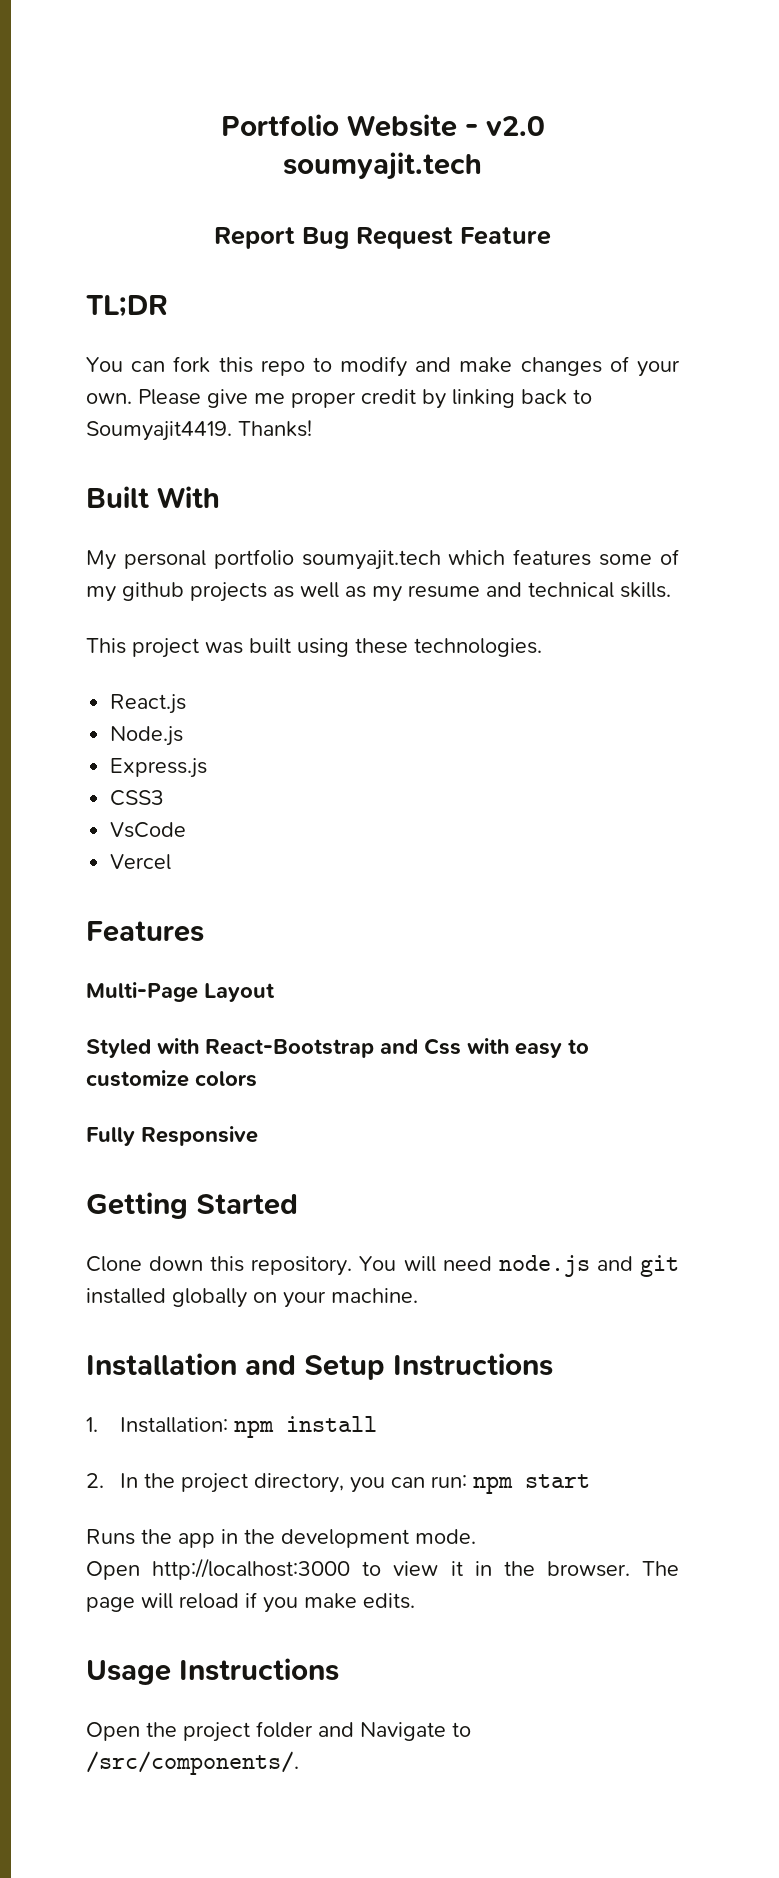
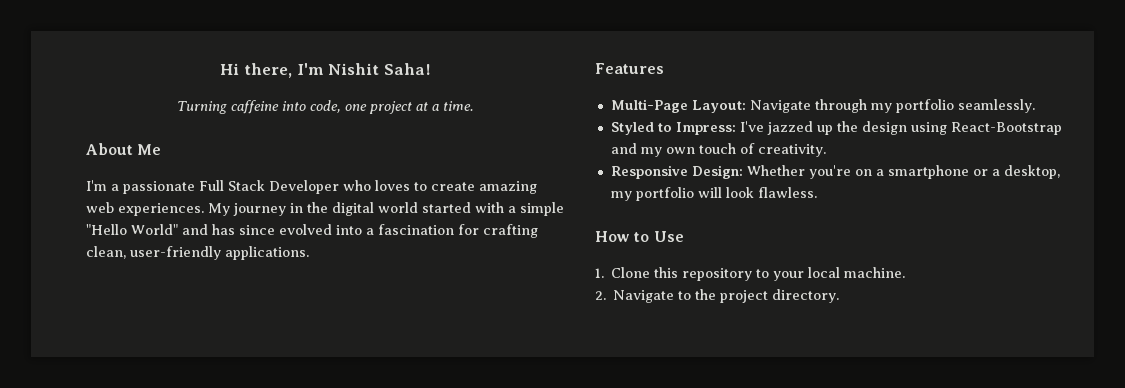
[220,114,545,137] [283,152,482,180] [214,227,551,249] [86,295,168,317] [86,356,680,377] [86,389,592,409] [86,420,312,441] [86,486,220,508] [86,549,679,570] [86,582,671,602] [86,638,542,658] [110,694,187,714] [110,726,184,746] [110,758,208,778] [110,790,165,806] [110,822,187,838] [110,854,172,870] [86,921,204,942] [86,982,275,1002] [86,1038,589,1058] [86,1070,257,1087] [86,1126,258,1146] [86,1192,298,1219] [86,1255,679,1277] [86,1288,418,1308] [86,1353,553,1380] [86,1416,377,1438] [86,1473,590,1494] [86,1529,476,1548] [86,1558,679,1580] [86,1592,415,1613] [86,1658,339,1685] [86,1721,471,1742] [86,1751,299,1775] Portfolio Website - v2.0 // soumyajit.tech // Report Bug Request Feature // TL;DR // You can fork this repo to modify and make changes of your own. Please give me proper credit by linking back to Soumyajit4419. Thanks! // Built With // My personal portfolio soumyajit.tech which features some of my github projects as well as my resume and technical skills. // This project was built using these technologies. // React.js // Node.js // Express.js // CSS3 // VsCode // Vercel // Features // Multi-Page Layout // Styled with React-Bootstrap and Css with easy to customize colors // Fully Responsive // Getting Started // Clone down this repository. You will need node.js and git installed globally on your machine. // Installation and Setup Instructions // 1. Installation: npm install // 2. In the project directory, you can run: npm start // Runs the app in the development mode. // Open http://localhost:3000 to view it in the browser. The page will reload if you make edits. // Usage Instructions // Open the project folder and Navigate to /src/components/. -> [220,63,430,78] [177,100,473,114] [86,143,162,155] [86,180,537,194] [86,202,564,216] [86,224,538,238] [86,246,309,260] [595,63,664,74] [610,99,1035,113] [610,121,1062,135] [610,143,826,157] [610,165,1060,179] [610,187,817,201] [595,231,684,242] [595,267,906,281] [595,289,840,303] Hi there, I'm Nishit Saha! // Turning caffeine into code, one project at a time. // About Me // I'm a passionate Full Stack Developer who loves to create amazing web experiences. My journey in the digital world started with a simple "Hello World" and has since evolved into a fascination for crafting clean, user-friendly applications. // Features // Multi-Page Layout: Navigate through my portfolio seamlessly. // Styled to Impress: I've jazzed up the design using React-Bootstrap and my own touch of creativity. // Responsive Design: Whether you're on a smartphone or a desktop, my portfolio will look flawless. // How to Use // 1. Clone this repository to your local machine. // 2. Navigate to the project directory.

